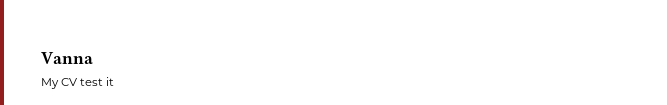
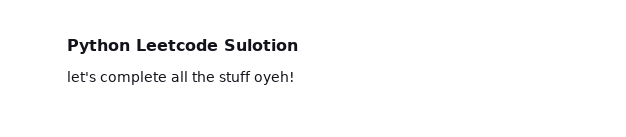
[41,52,93,64] [41,77,115,89] Vanna // My CV test it -> [67,39,298,54] [67,71,295,85] Python Leetcode Sulotion // let's complete all the stuff oyeh!

